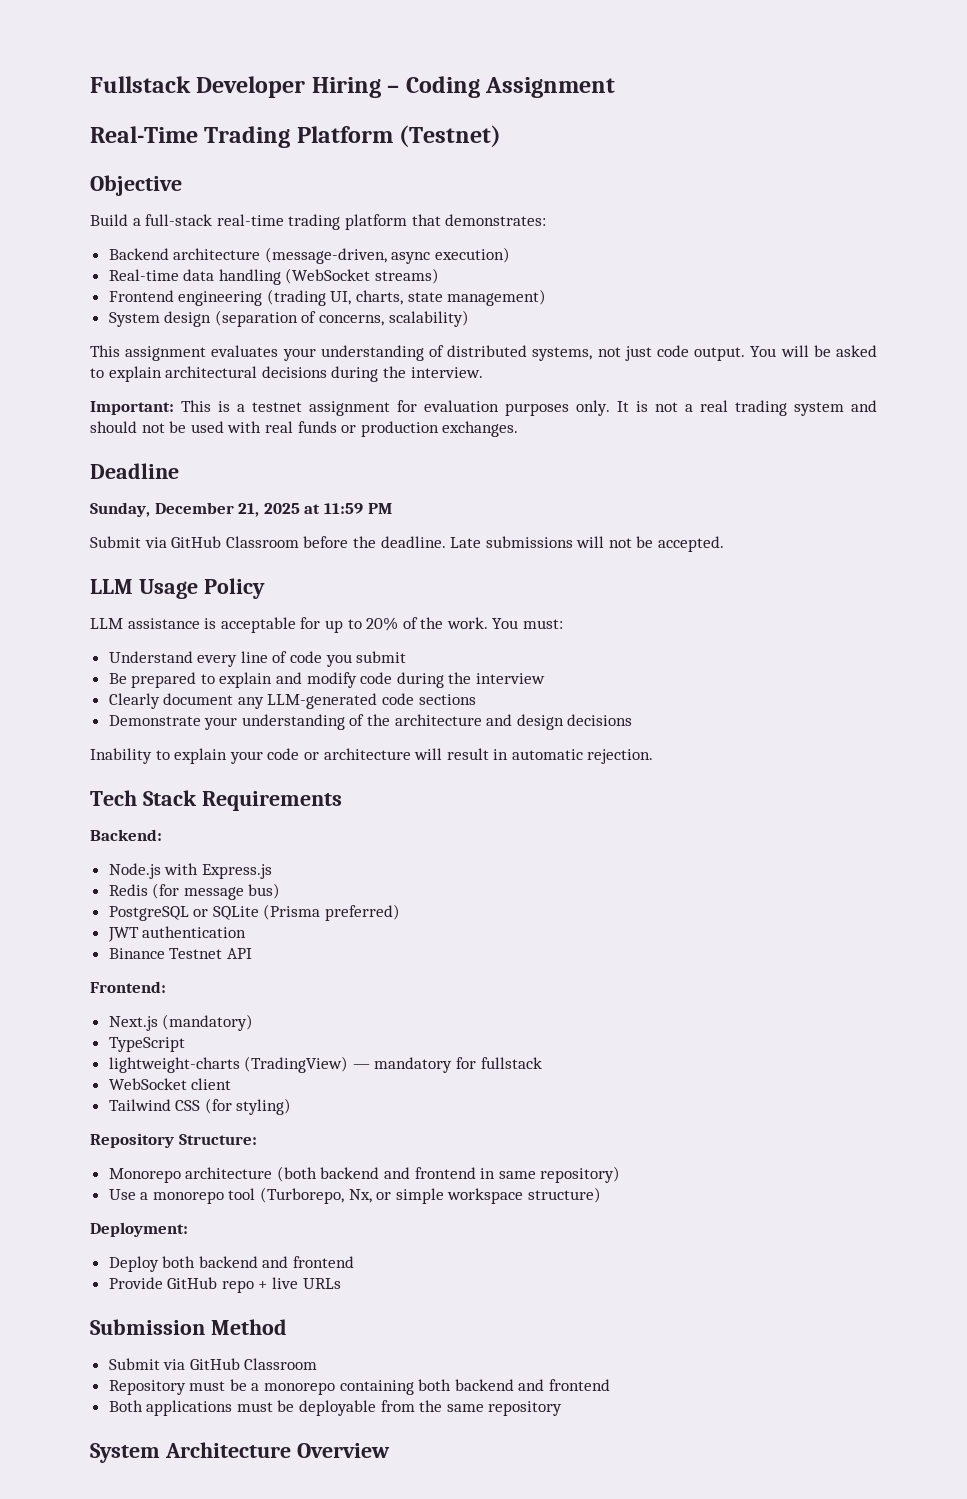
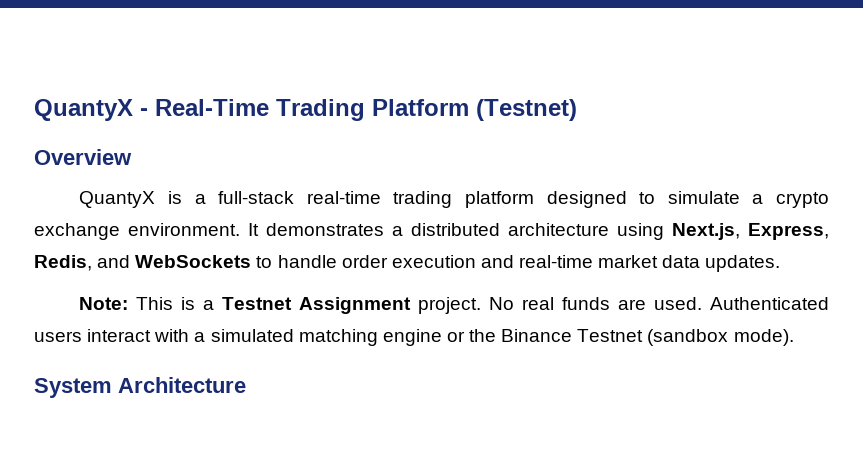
[90,76,616,98] Fullstack Developer Hiring – Coding Assignment // -> [34,99,148,121] QuantyX -
[90,175,182,196] [90,214,128,226] Objective // Build -> [34,149,132,165] [79,191,183,208] Overview // QuantyX is
[411,214,547,226] [108,247,511,264] [108,268,440,285] [108,289,547,306] [108,310,469,327] [90,345,878,361] [90,366,483,382] [90,400,877,416] [90,421,519,437] [90,463,179,479] [90,502,392,517] [90,536,725,552] [90,578,265,599] [90,617,564,633] [108,651,407,667] [108,672,546,688] [108,693,476,709] [108,714,633,730] [90,748,654,764] [90,790,342,811] [90,829,162,841] [108,863,272,879] [108,883,281,900] [108,904,401,921] [107,926,247,942] [108,948,252,959] [90,981,166,993] [108,1014,254,1031] [108,1037,185,1052] [108,1056,542,1073] [108,1078,232,1090] [108,1098,292,1115] [90,1133,257,1148] [108,1166,621,1183] [108,1187,602,1204] [90,1222,188,1237] [108,1256,355,1272] [108,1277,341,1293] [90,1319,287,1335] [108,1358,318,1370] [108,1379,611,1395] [108,1400,563,1416] that demonstrates: // Backend architecture (message-driven, async execution) // Real-time data handling (WebSocket streams) // Frontend engineering (trading UI, charts, state management) // System design (separation of concerns, scalability) // This assignment evaluates your understanding of distributed systems, not just code output. You will be asked to explain architectural decisions during the interview. // Important: This is a testnet assignment for evaluation purposes only. It is not a real trading system and should not be used with real funds or production exchanges. // Deadline // Sunday, December 21, 2025 at 11:59 PM // Submit via GitHub Classroom before the deadline. Late submissions will not be accepted. // LLM Usage Policy // LLM assistance is acceptable for up to 20% of the work. You must: // Understand every line of code you submit // Be prepared to explain and modify code during the interview // Clearly document any LLM-generated code sections // Demonstrate your understanding of the architecture and design decisions // Inability to explain your code or architecture will result in automatic rejection. // Tech Stack Requirements // Backend: // Node.js with Express.js // Redis (for message bus) // PostgreSQL or SQLite (Prisma preferred) // JWT authentication // Binance Testnet API // Frontend: // Next.js (mandatory) // TypeScript // lightweight-charts (TradingView) — mandatory for fullstack // WebSocket client // Tailwind CSS (for styling) // Repository Structure: // Monorepo architecture (both backend and frontend in same repository) // Use a monorepo tool (Turborepo, Nx, or simple workspace structure) // Deployment: // Deploy both backend and frontend // Provide GitHub repo + live URLs // Submission Method // Submit via GitHub Classroom // Repository must be a monorepo containing both backend and frontend // Both applications must be deployable from the same repository -> [546,191,830,208] [34,223,829,240] [34,255,781,272] [79,297,829,314] [34,329,794,346] designed to simulate a crypto exchange environment. It demonstrates a distributed architecture using Next.js, Express, Redis, and WebSockets to handle order execution and real-time market data updates. // Note: This is a Testnet Assignment project. No real funds are used. Authenticated users interact with a simulated matching engine or the Binance Testnet (sandbox mode).
[296,1443,390,1458] Overview -> (246, 385) none

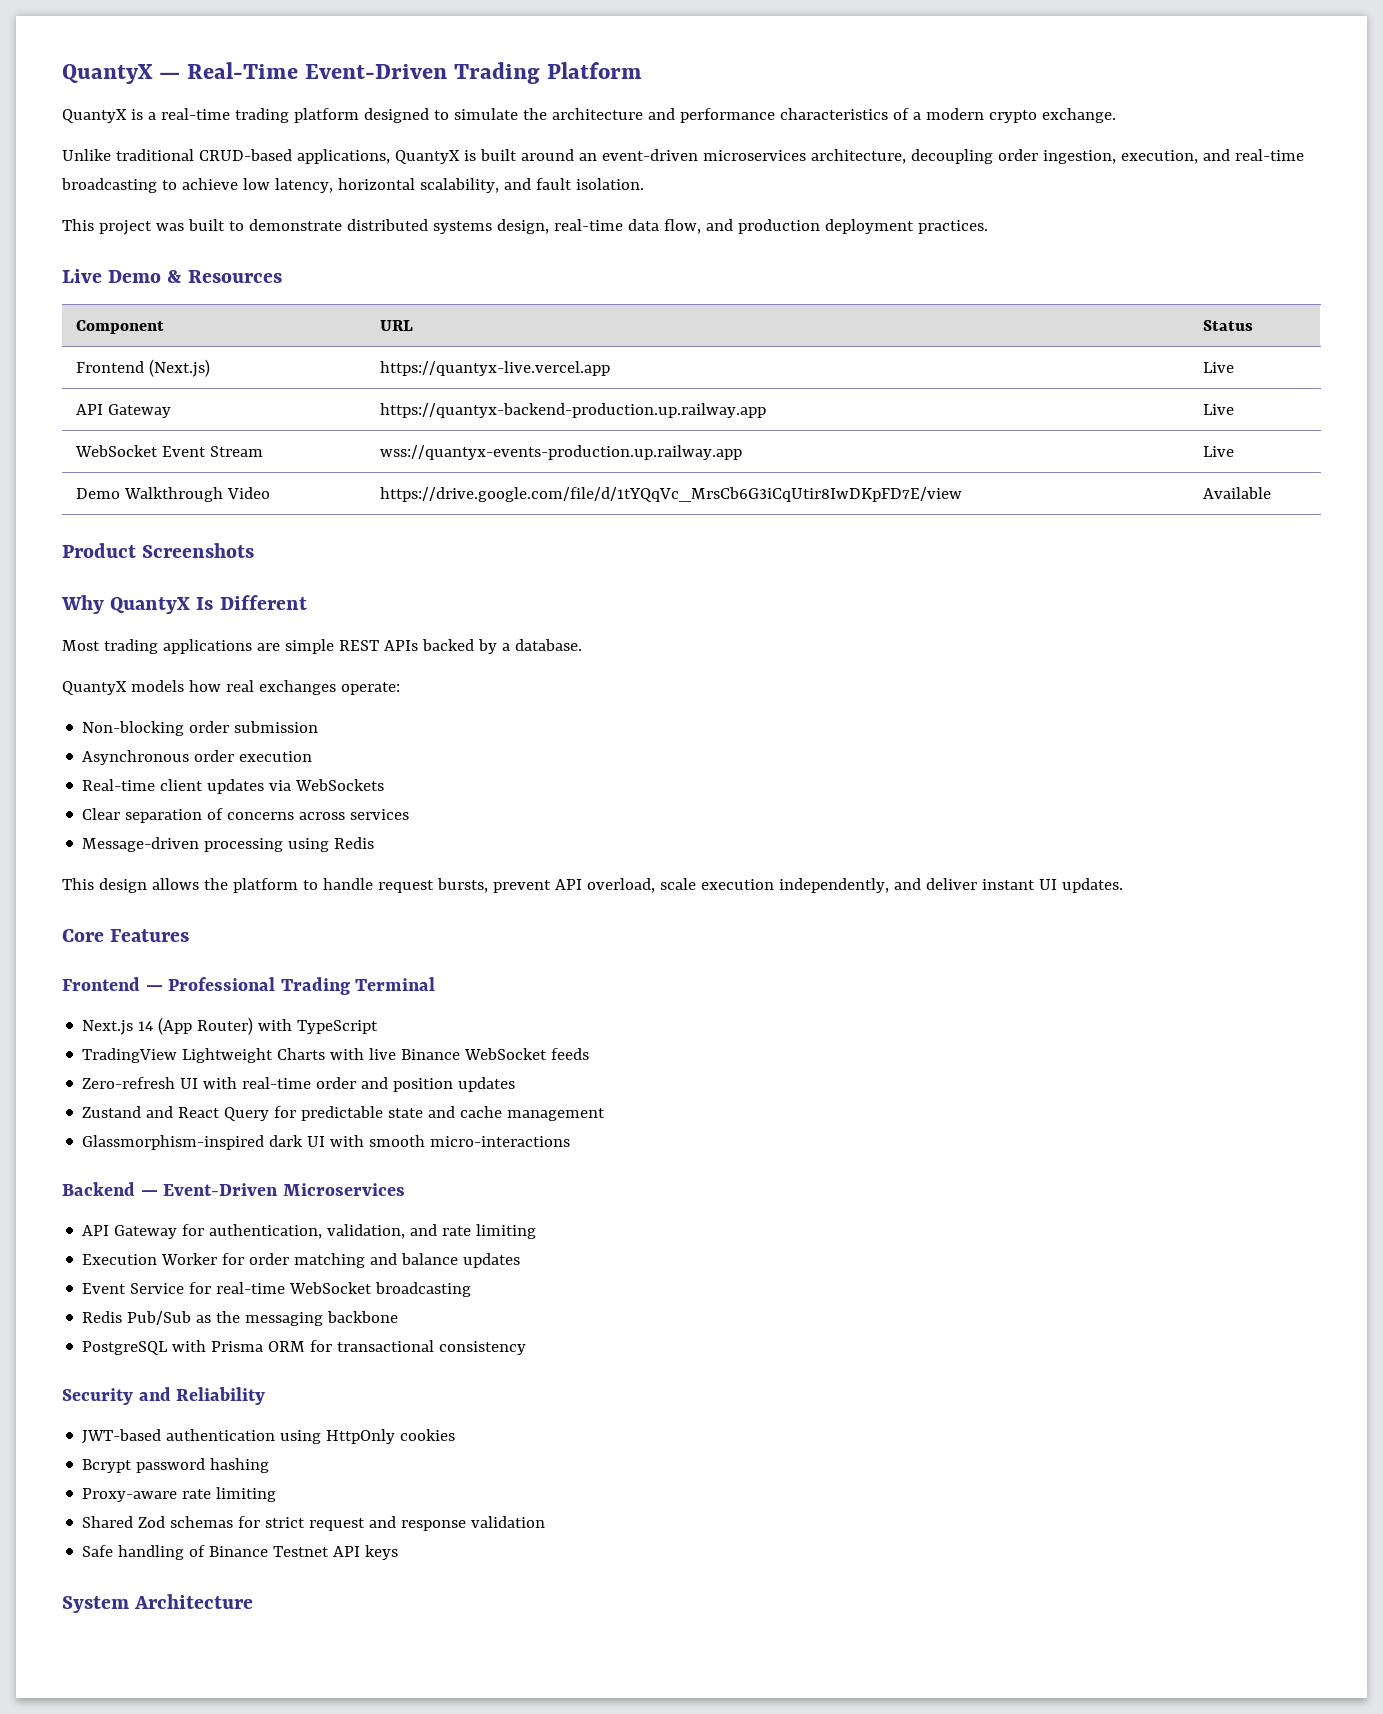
[34,99,269,121] QuantyX - Real-Time -> [62,62,448,84] QuantyX — Real-Time Event-Driven
[476,99,577,121] [34,149,132,165] (Testnet) // Overview -> (643, 70) none
[218,191,295,204] full-stack -> (156, 116) none
[752,192,830,208] [34,223,829,240] [34,255,781,272] [79,297,829,314] [34,329,794,346] a crypto exchange environment. It demonstrates a distributed architecture using Next.js, Express, Redis, and WebSockets to handle order execution and real-time market data updates. // Note: This is a Testnet Assignment project. No real funds are used. Authenticated users interact with a simulated matching engine or the Binance Testnet (sandbox mode). -> [522,108,1116,123] [62,149,1304,164] [61,178,644,193] [62,219,988,235] [62,269,282,283] [76,320,165,334] [380,320,414,331] [1203,320,1254,331] [76,359,211,377] [380,361,611,376] [1203,362,1235,373] [76,404,172,418] [380,403,767,418] [1203,404,1235,415] [75,445,264,457] [380,445,743,460] [1203,446,1235,457] [76,487,271,502] [380,487,963,502] [1203,487,1272,499] [62,543,255,558] [61,595,307,614] [62,639,582,654] [62,680,400,695] [82,721,319,736] [82,750,313,765] [82,779,385,794] [82,808,410,823] [82,837,375,852] [62,878,1123,893] [62,929,190,942] [62,977,436,995] [82,1017,379,1035] [82,1048,590,1063] [82,1077,516,1092] [82,1106,606,1121] [82,1135,571,1150] [62,1182,405,1196] [82,1224,537,1239] [82,1253,521,1268] [82,1282,472,1297] [82,1311,399,1326] [82,1340,527,1355] [62,1387,266,1405] [82,1429,456,1444] [82,1458,270,1473] [82,1487,277,1502] [82,1516,546,1531] [82,1545,399,1560] the architecture and performance characteristics of a modern crypto exchange. // Unlike traditional CRUD-based applications, QuantyX is built around an event-driven microservices architecture, decoupling order ingestion, execution, and real-time broadcasting to achieve low latency, horizontal scalability, and fault isolation. // This project was built to demonstrate distributed systems design, real-time data flow, and production deployment practices. // Live Demo & Resources // Component | URL | Status // Frontend (Next.js) | https://quantyx-live.vercel.app | Live // API Gateway | https://quantyx-backend-production.up.railway.app | Live // WebSocket Event Stream | wss://quantyx-events-production.up.railway.app | Live // Demo Walkthrough Video | https://drive.google.com/file/d/1tYQqVc_MrsCb6G3iCqUtir8IwDKpFD7E/view | Available // Product Screenshots // Why QuantyX Is Different // Most trading applications are simple REST APIs backed by a database. // QuantyX models how real exchanges operate: // Non-blocking order submission // Asynchronous order execution // Real-time client updates via WebSockets // Clear separation of concerns across services // Message-driven processing using Redis // This design allows the platform to handle request bursts, prevent API overload, scale execution independently, and deliver instant UI updates. // Core Features // Frontend — Professional Trading Terminal // Next.js 14 (App Router) with TypeScript // TradingView Lightweight Charts with live Binance WebSocket feeds // Zero-refresh UI with real-time order and position updates // Zustand and React Query for predictable state and cache management // Glassmorphism-inspired dark UI with smooth micro-interactions // Backend — Event-Driven Microservices // API Gateway for authentication, validation, and rate limiting // Execution Worker for order matching and balance updates // Event Service for real-time WebSocket broadcasting // Redis Pub/Sub as the messaging backbone // PostgreSQL with Prisma ORM for transactional consistency // Security and Reliability // JWT-based authentication using HttpOnly cookies // Bcrypt password hashing // Proxy-aware rate limiting // Shared Zod schemas for strict request and response validation // Safe handling of Binance Testnet API keys

